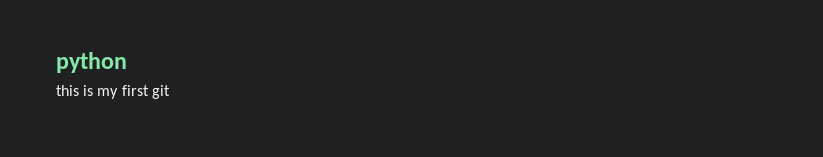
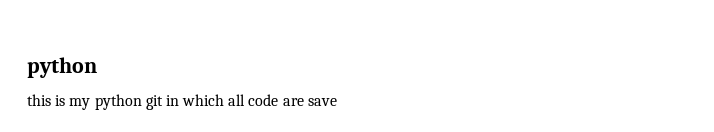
[121,85,170,99] first git -> [94,94,337,110] python git in which all code are save

